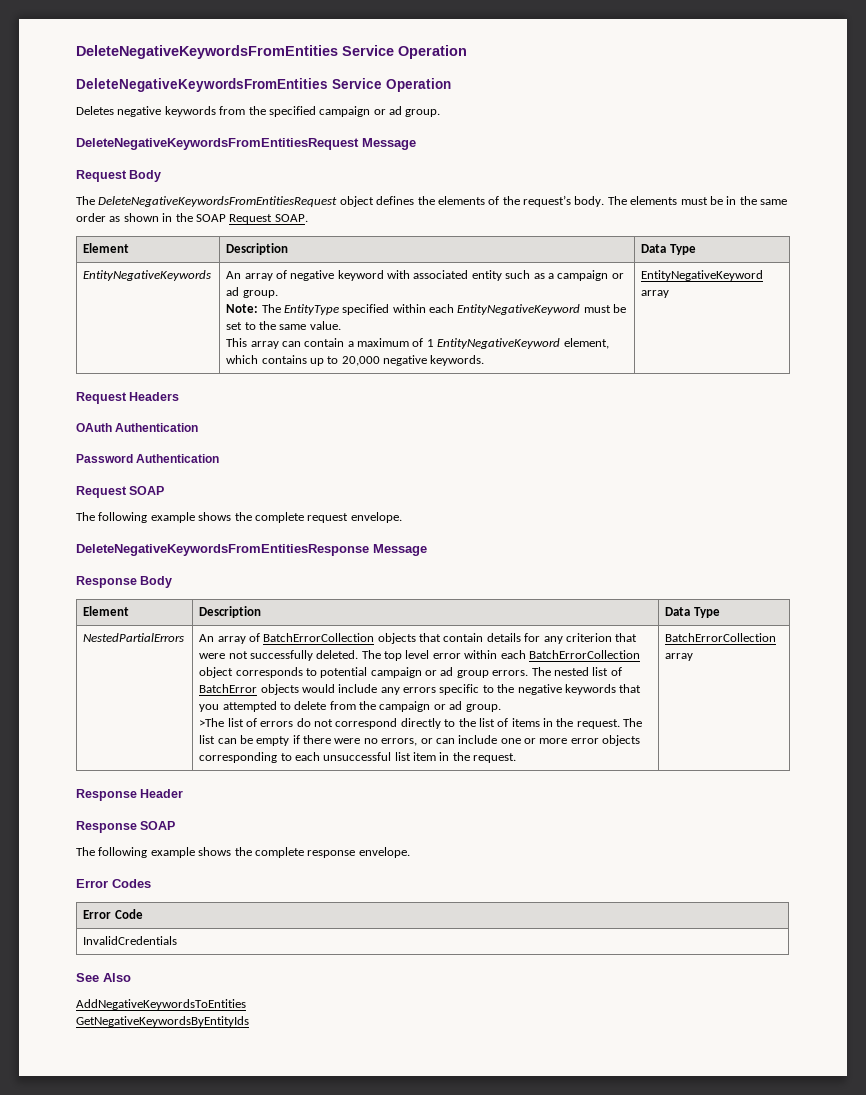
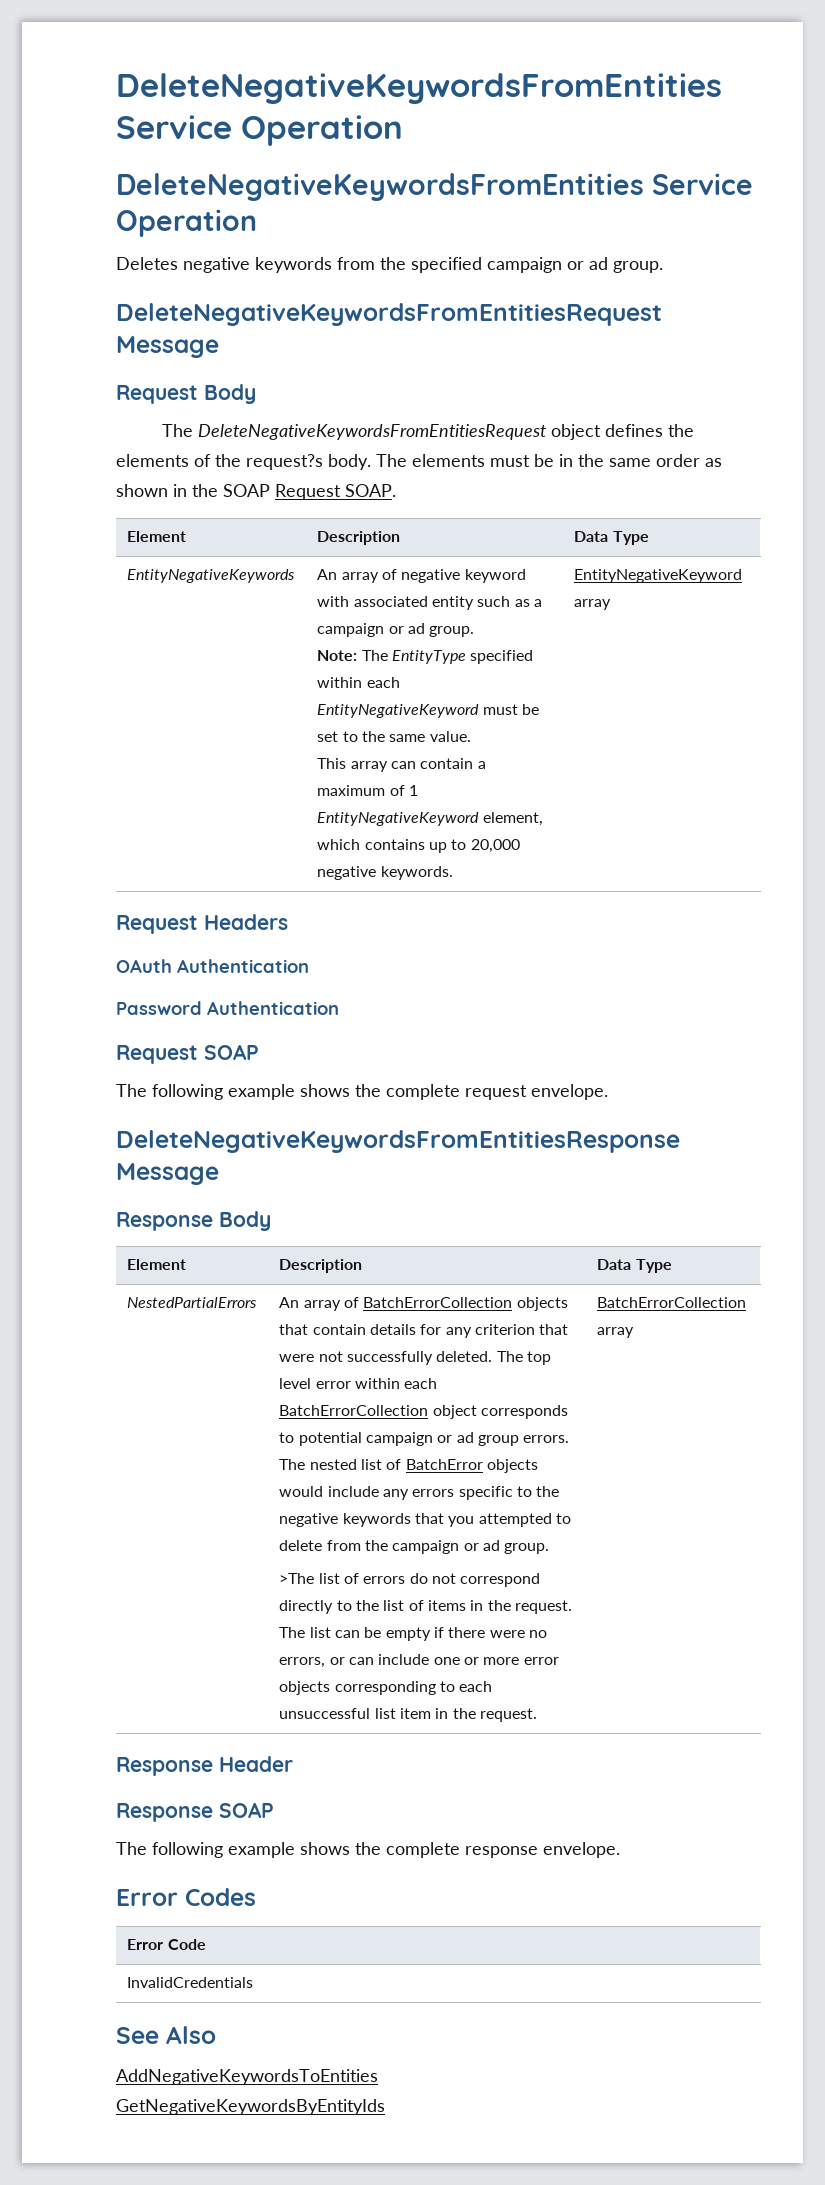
[523,195,571,207] request’s -> [246,454,323,470] request?s

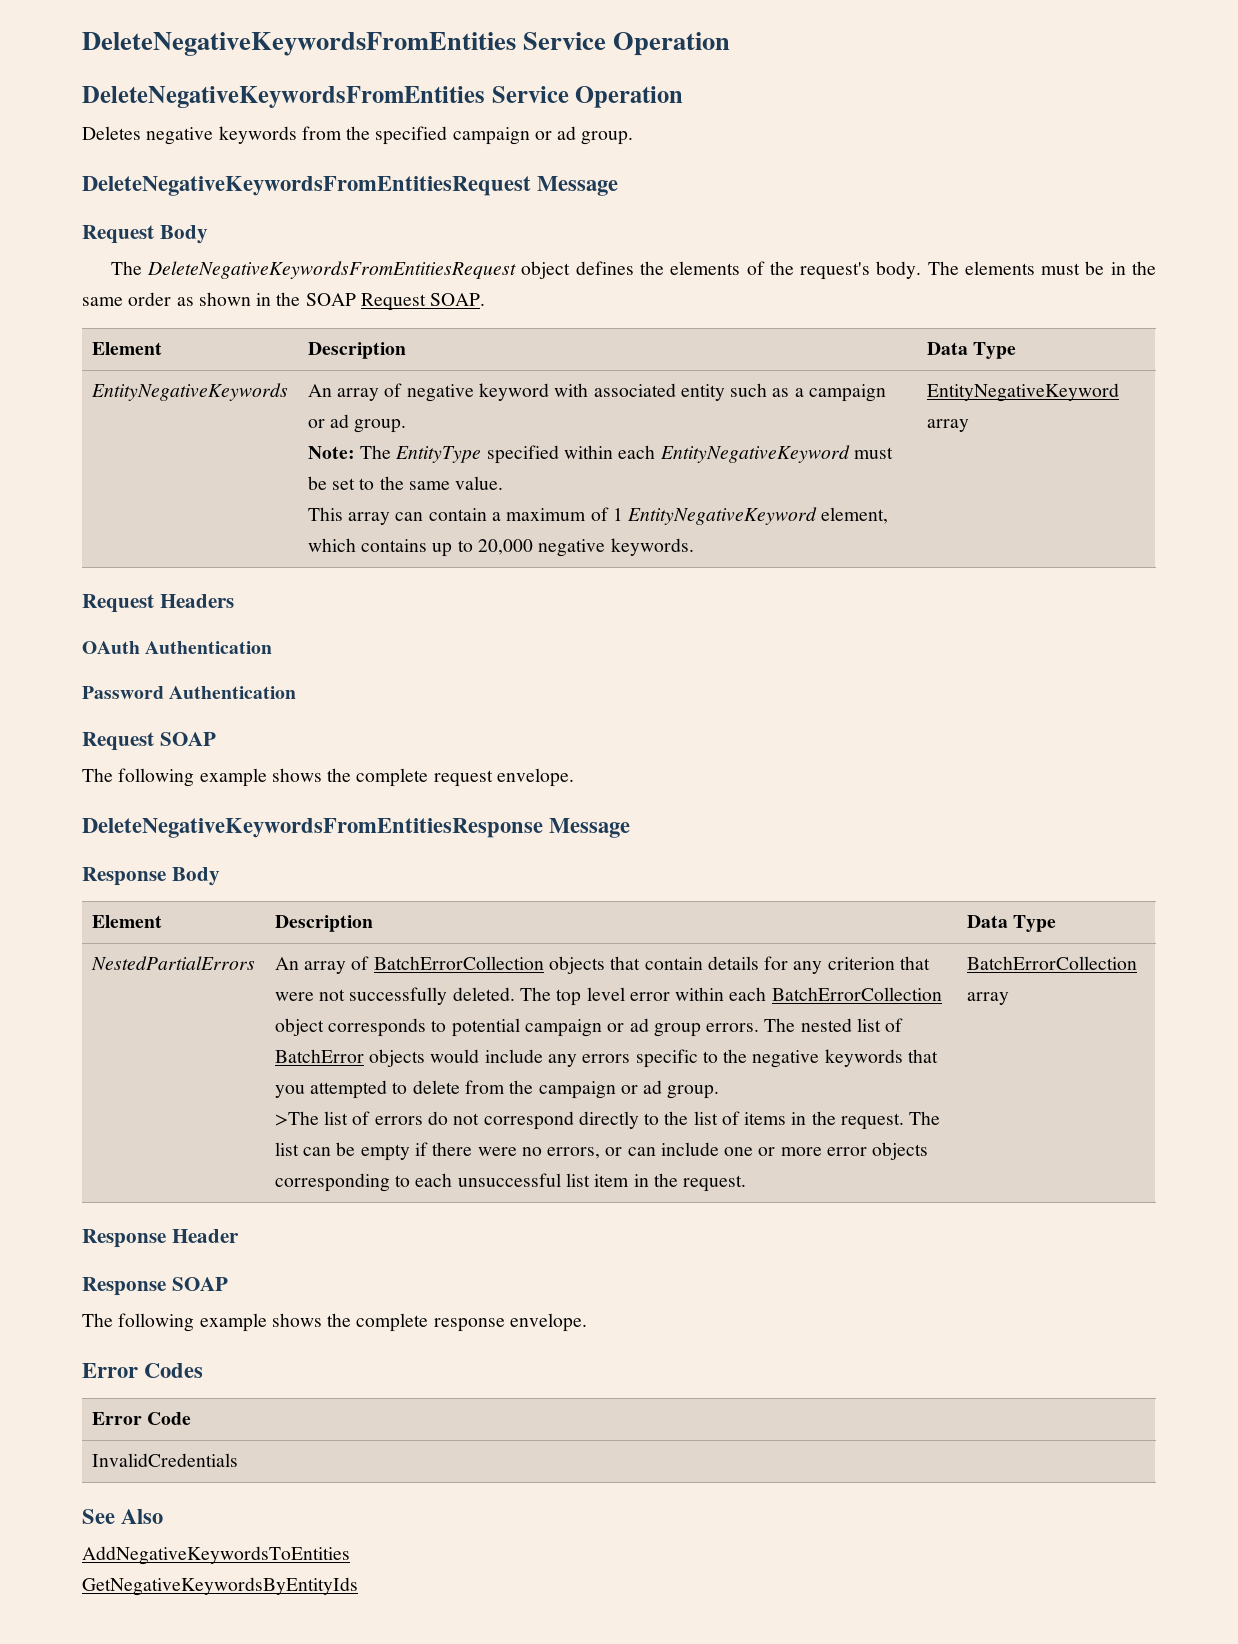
[246,454,323,470] request?s -> [800,262,871,280] request's

